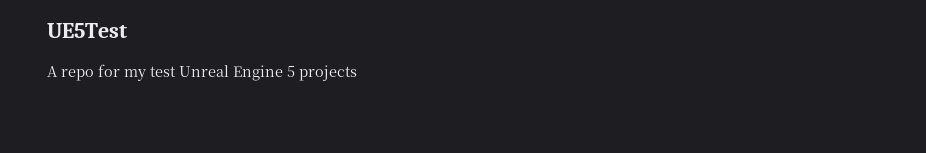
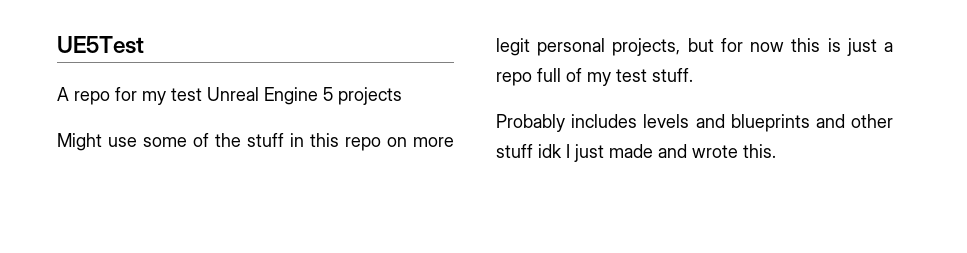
(357, 73) none -> [57,133,454,151] [496,38,893,56] [496,68,693,86] [496,114,893,132] [496,144,776,162] // Might use some of the stuff in this repo on more legit personal projects, but for now this is just a repo full of my test stuff. // Probably includes levels and blueprints and other stuff idk I just made and wrote this.

